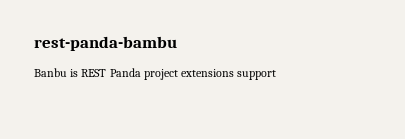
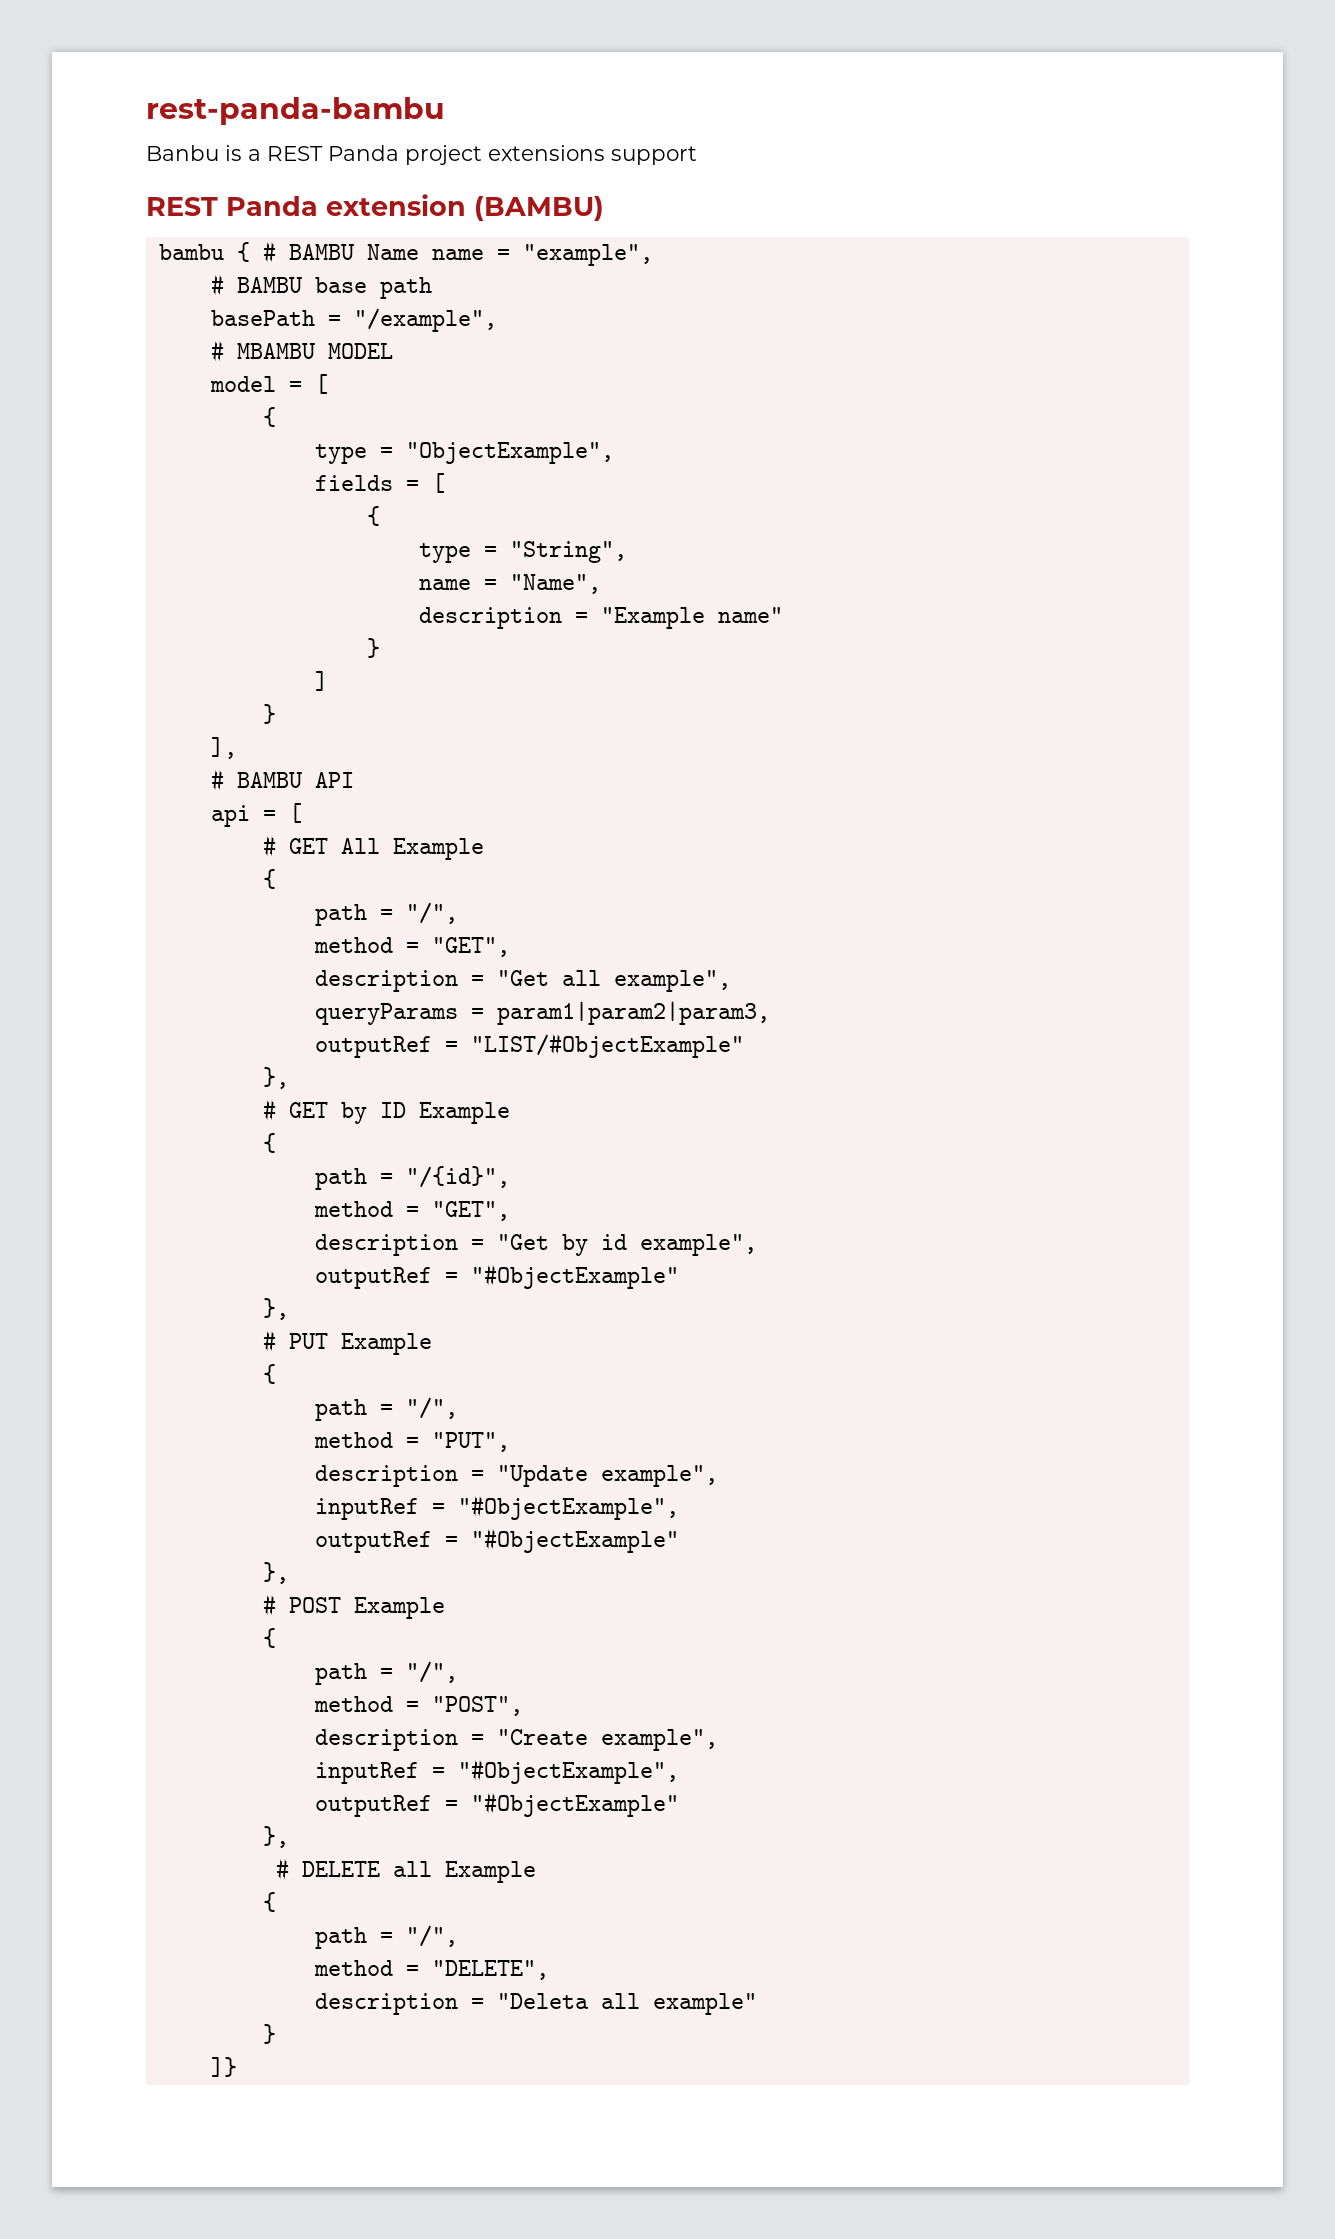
(79, 73) none -> [248,149,261,161] a
(277, 75) none -> [146,194,604,221] [158,241,653,266] [210,274,432,299] [210,308,497,332] [210,340,393,362] [209,374,328,394] [262,407,276,427] [314,442,614,464] [314,473,445,493] [366,506,380,526] [418,541,627,563] [418,574,601,594] [418,607,783,629] [366,638,380,658] [314,671,328,691] [262,704,276,724] [210,737,237,759] [210,769,354,791] [210,803,302,827] [262,835,484,860] [262,869,276,889] [314,902,458,926] [313,937,510,957] [314,970,731,992] [314,1001,770,1025] [314,1033,744,1058] [262,1067,289,1089] [262,1099,510,1124] [262,1133,276,1153] [314,1166,510,1190] [313,1201,510,1221] [314,1234,757,1256] [314,1264,679,1289] [262,1298,289,1320] [262,1330,432,1355] [262,1364,276,1384] [314,1397,458,1421] [313,1432,510,1452] [314,1465,718,1487] [314,1495,679,1520] [314,1528,679,1553] [262,1562,289,1584] [262,1594,445,1619] [262,1628,276,1648] [314,1661,458,1685] [313,1696,523,1716] [314,1729,718,1751] [314,1759,679,1784] [314,1792,679,1817] [262,1826,289,1848] [275,1858,536,1883] [262,1892,276,1912] [314,1925,458,1949] [313,1960,549,1980] [314,1993,757,2015] [262,2024,276,2044] [210,2057,237,2077] // REST Panda extension (BAMBU) // bambu { # BAMBU Name name = "example", // # BAMBU base path // basePath = "/example", // # MBAMBU MODEL // model = [ // { // type = "ObjectExample", // fields = [ // { // type = "String", // name = "Name", // description = "Example name" // } // ] // } // ], // # BAMBU API // api = [ // # GET All Example // { // path = "/", // method = "GET", // description = "Get all example", // queryParams = param1|param2|param3, // outputRef = "LIST/#ObjectExample" // }, // # GET by ID Example // { // path = "/{id}", // method = "GET", // description = "Get by id example", // outputRef = "#ObjectExample" // }, // # PUT Example // { // path = "/", // method = "PUT", // description = "Update example", // inputRef = "#ObjectExample", // outputRef = "#ObjectExample" // }, // # POST Example // { // path = "/", // method = "POST", // description = "Create example", // inputRef = "#ObjectExample", // outputRef = "#ObjectExample" // }, // # DELETE all Example // { // path = "/", // method = "DELETE", // description = "Deleta all example" // } // ]}

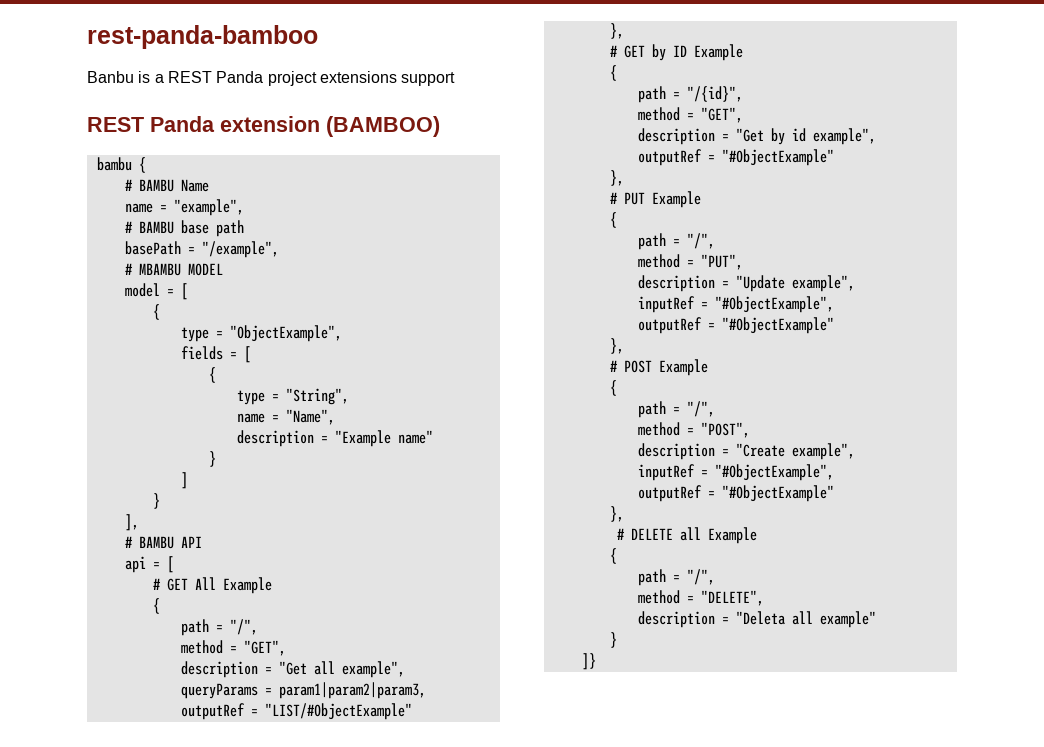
[146,97,445,125] rest-panda-bambu -> [87,25,318,49] rest-panda-bamboo
[474,196,604,221] (BAMBU) -> [326,116,440,137] (BAMBOO)
(250, 252) none -> (146, 165) //
(419, 252) none -> (209, 185) //

